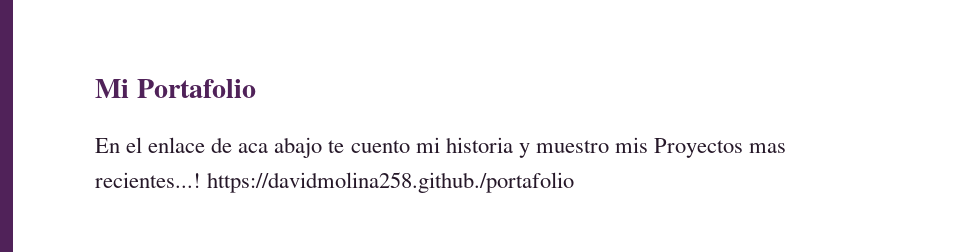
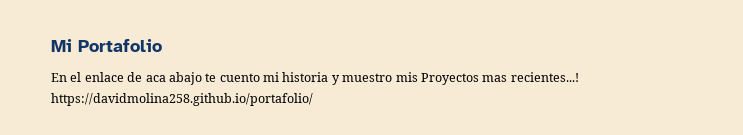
[207,172,575,193] https://davidmolina258.github./portafolio -> [51,93,313,106] https://davidmolina258.github.io/portafolio/

